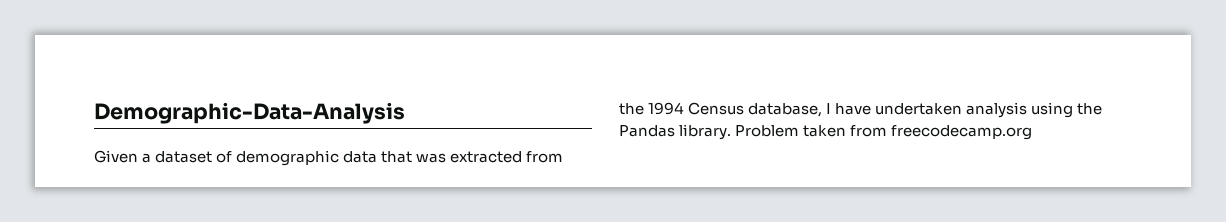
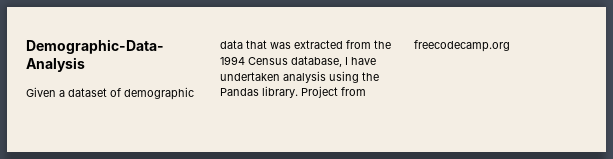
[735,125,847,137] Problem taken -> [301,86,338,98] Project

